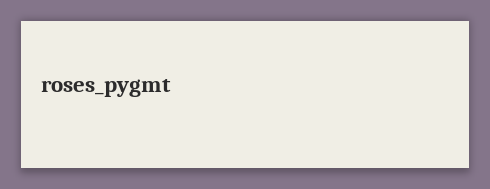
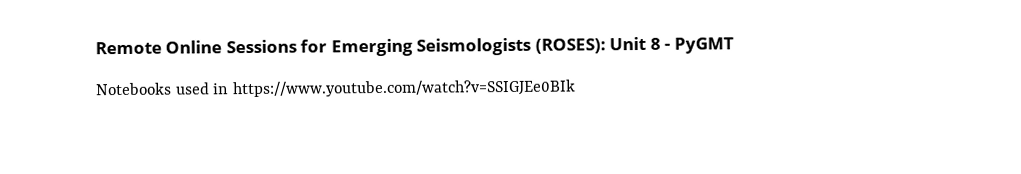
[41,79,171,97] roses_pygmt -> [95,36,734,57] [95,79,577,98] Remote Online Sessions for Emerging Seismologists (ROSES): Unit 8 - PyGMT // Notebooks used in https://www.youtube.com/watch?v=SSIGJEe0BIk

